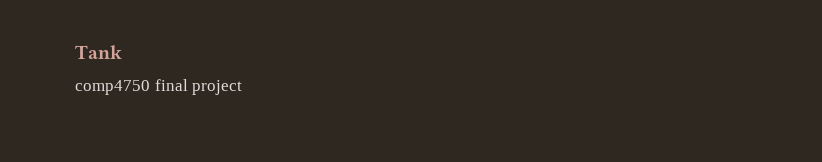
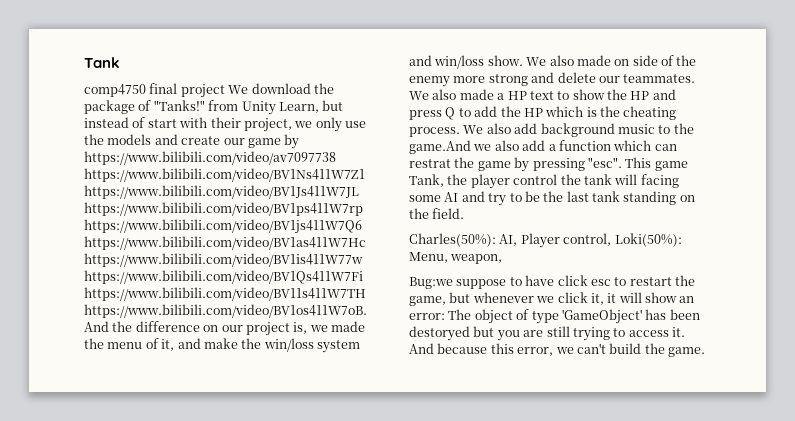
(243, 87) none -> [228,83,334,94] [84,100,344,115] [84,117,366,132] [84,134,300,149] [84,151,336,165] [84,168,365,182] [84,185,359,199] [84,202,363,216] [84,219,362,234] [84,236,366,250] [84,253,363,267] [84,270,363,284] [84,287,366,301] [84,304,367,318] [84,321,365,336] [84,338,360,353] [409,55,697,69] [409,72,696,87] [409,89,676,100] [409,106,677,120] [409,123,694,137] [409,140,677,154] [409,157,688,172] [409,174,679,189] [409,191,695,206] [409,208,465,219] [409,233,682,248] [409,252,503,264] [409,275,695,289] [409,292,695,306] [409,309,700,324] [409,326,685,341] [409,343,705,357] We download the package of "Tanks!" from Unity Learn, but instead of start with their project, we only use the models and create our game by https://www.bilibili.com/video/av7097738 https://www.bilibili.com/video/BV1Ns411W7Z1 https://www.bilibili.com/video/BV1Js411W7JL https://www.bilibili.com/video/BV1ps411W7rp https://www.bilibili.com/video/BV1js411W7Q6 https://www.bilibili.com/video/BV1as411W7Hc https://www.bilibili.com/video/BV1is411W77w https://www.bilibili.com/video/BV1Qs411W7Fi https://www.bilibili.com/video/BV11s411W7TH https://www.bilibili.com/video/BV1os411W7oB. And the difference on our project is, we made the menu of it, and make the win/loss system and win/loss show. We also made on side of the enemy more strong and delete our teammates. We also made a HP text to show the HP and press Q to add the HP which is the cheating process. We also add background music to the game.And we also add a function which can restrat the game by pressing "esc". This game Tank, the player control the tank will facing some AI and try to be the last tank standing on the field. // Charles(50%): AI, Player control, Loki(50%): Menu, weapon, // Bug:we suppose to have click esc to restart the game, but whenever we click it, it will show an error: The object of type 'GameObject' has been destoryed but you are still trying to access it. And because this error, we can't build the game.

